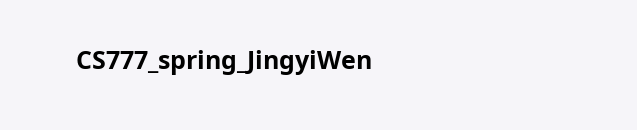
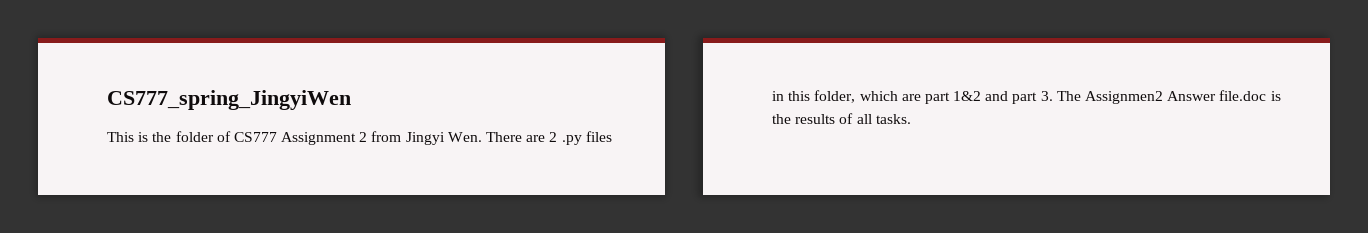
(372, 62) none -> [107,131,612,145] [772,90,1281,104] [772,113,911,124] // This is the folder of CS777 Assignment 2 from Jingyi Wen. There are 2 .py files in this folder, which are part 1&2 and part 3. The Assignmen2 Answer file.doc is the results of all tasks.

